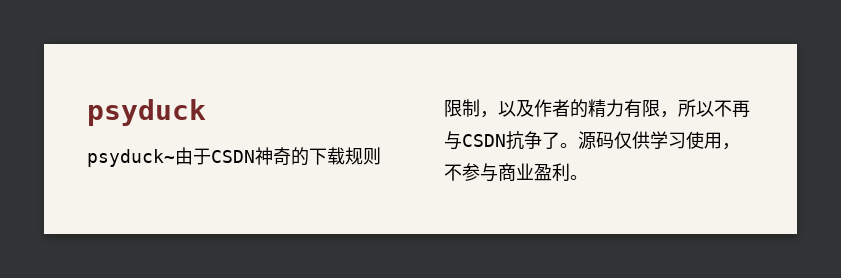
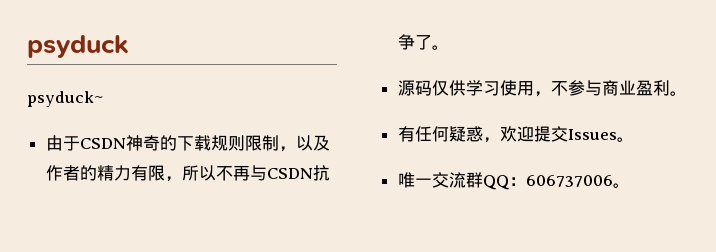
(175, 158) none -> (103, 99) //
(578, 145) none -> (449, 47) //
(588, 177) none -> [397,126,634,143] [397,172,630,190] // 有任何疑惑，欢迎提交Issues。 // 唯一交流群QQ：606737006。

